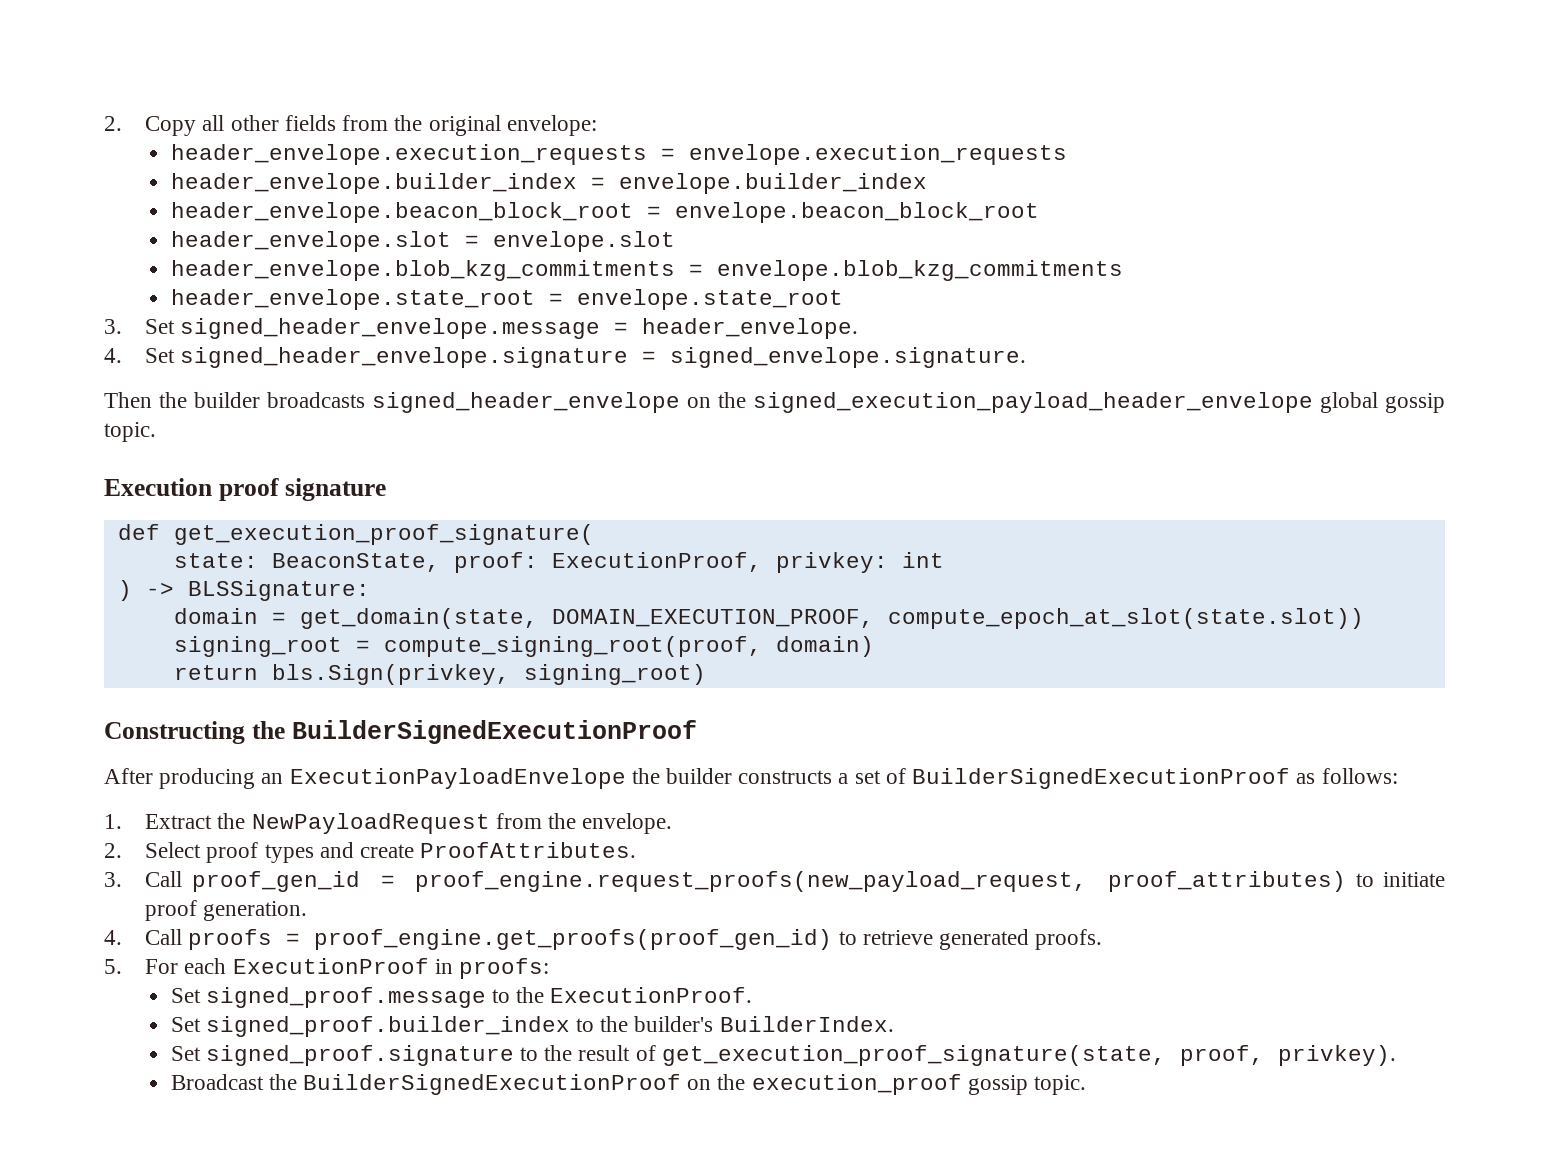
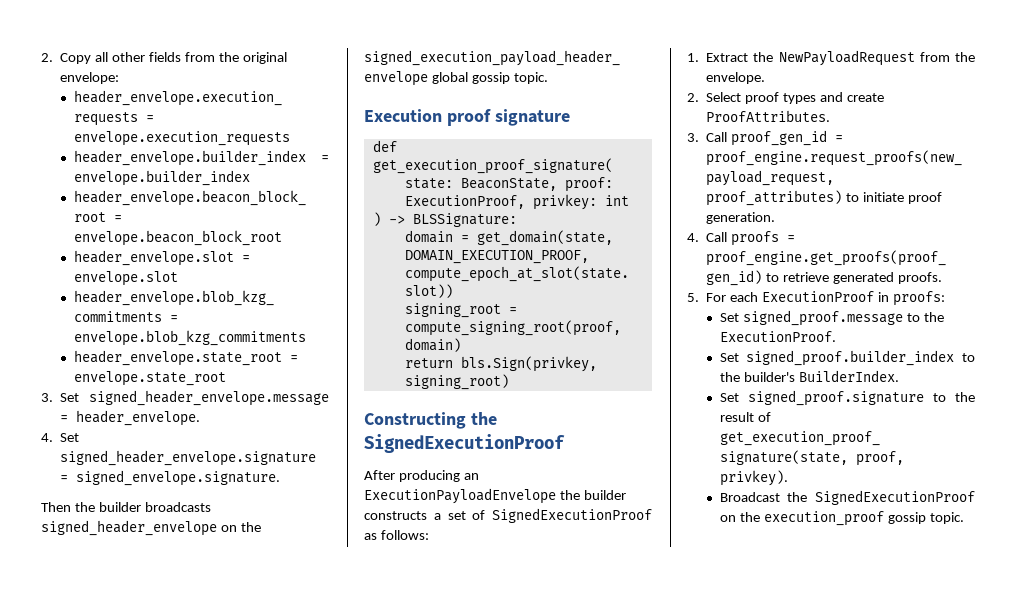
[291,720,697,744] BuilderSignedExecutionProof -> [364,434,565,453] SignedExecutionProof
[912,768,1291,789] BuilderSignedExecutionProof -> [492,508,652,523] SignedExecutionProof
[302,1074,681,1095] BuilderSignedExecutionProof -> [815,490,975,505] SignedExecutionProof

